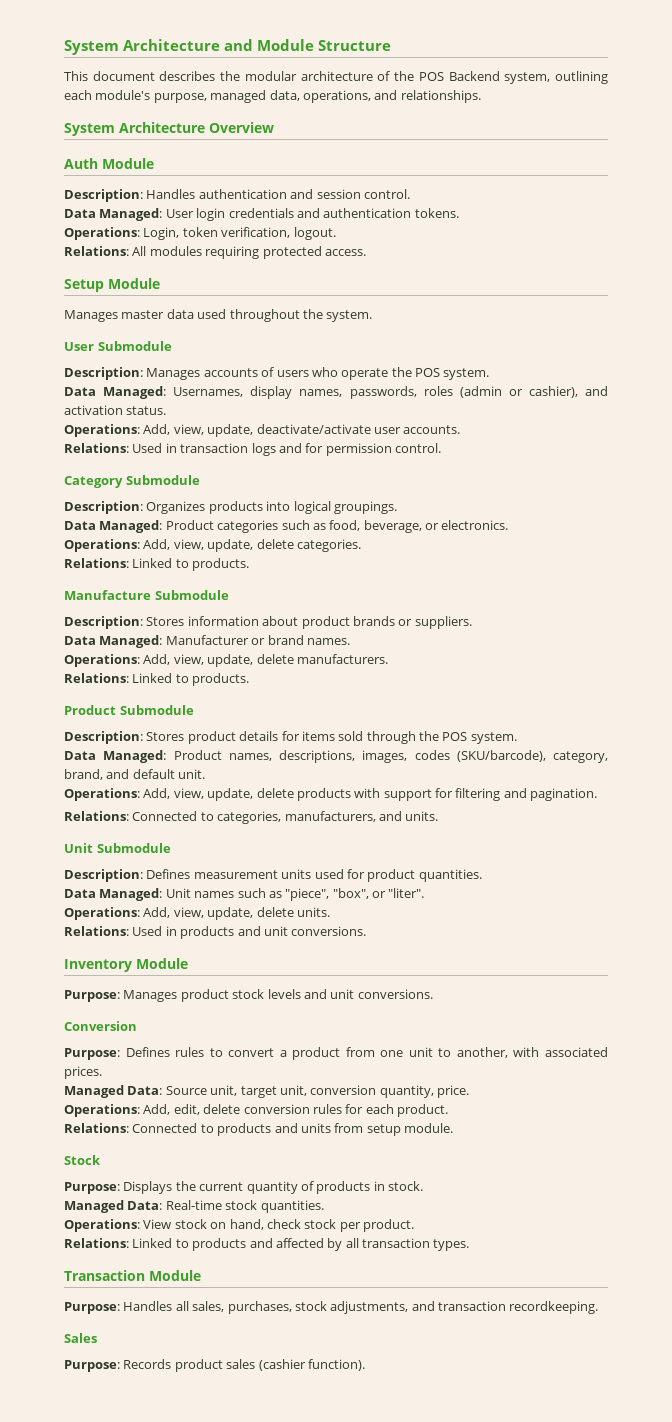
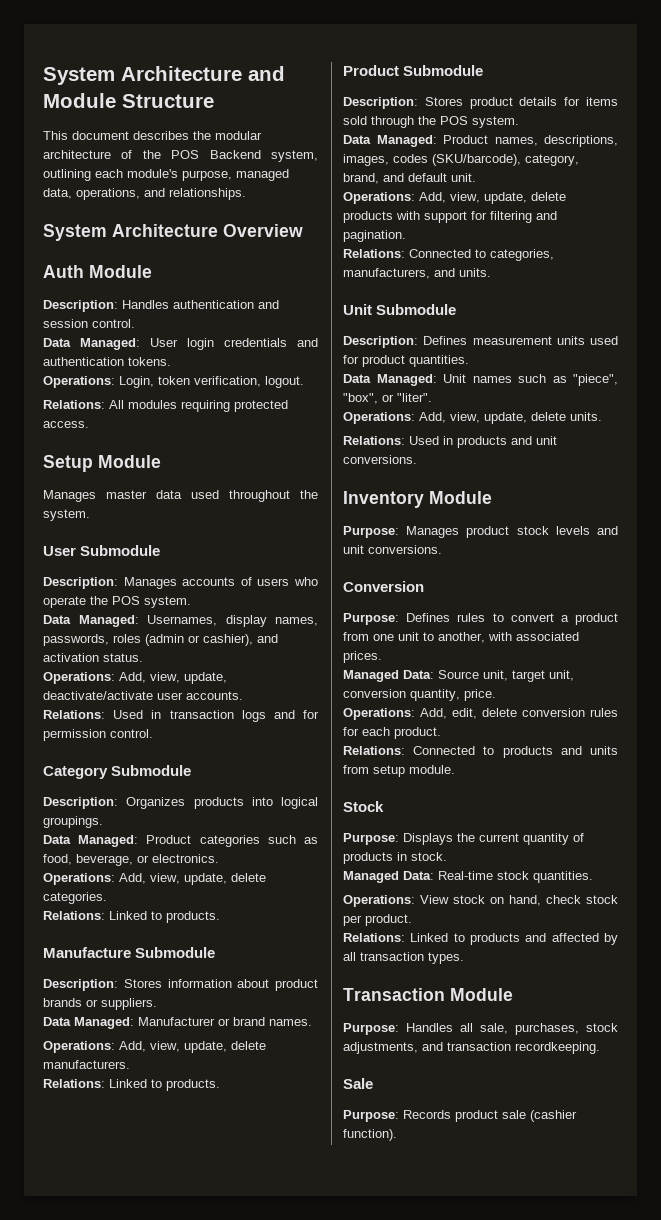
[192,1301,225,1312] sales, -> [480,1023,508,1034] sale,
[64,1333,97,1343] Sales -> [343,1078,373,1089] Sale
[226,1359,256,1369] sales -> [502,1110,526,1119] sale

